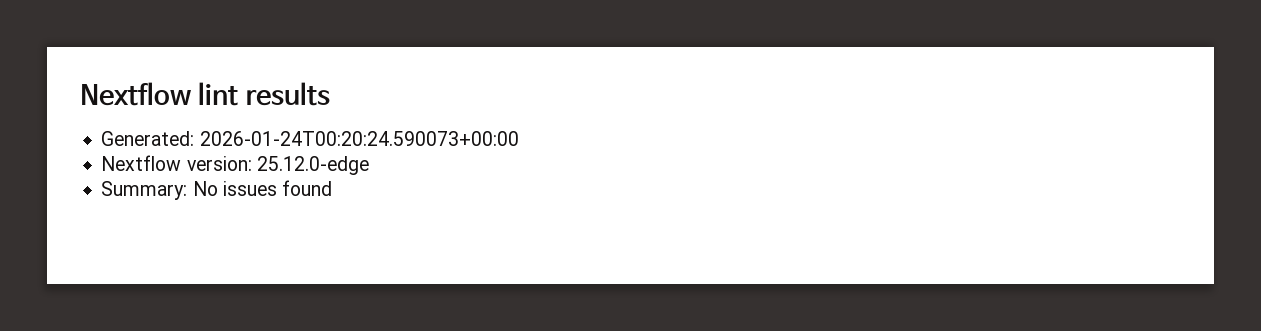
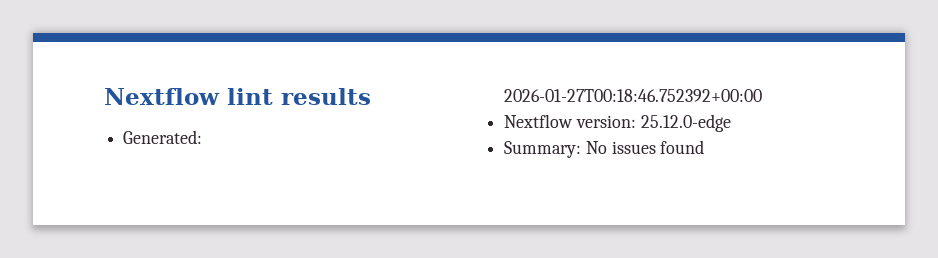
[199,131,519,146] 2026-01-24T00:20:24.590073+00:00 -> [504,89,763,102] 2026-01-27T00:18:46.752392+00:00

